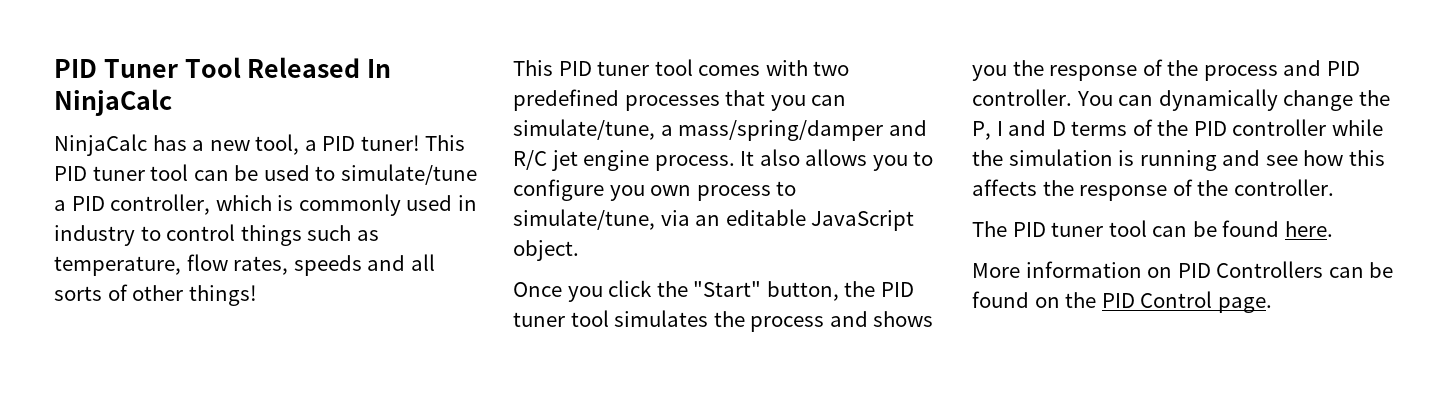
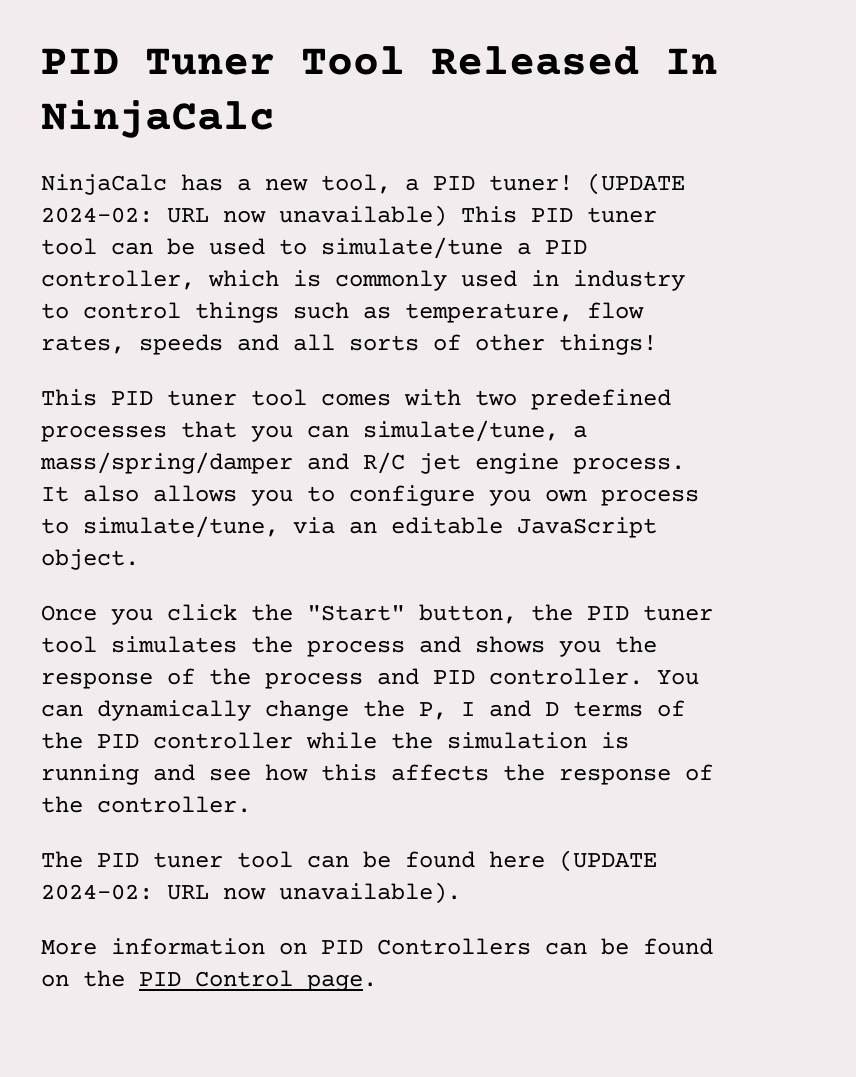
(420, 143) none -> [587,173,685,195] [41,205,447,227] (UPDATE 2024-02: URL now unavailable)
[1284,221,1333,237] here. -> [489,850,657,872] [41,882,461,904] here (UPDATE 2024-02: URL now unavailable).

